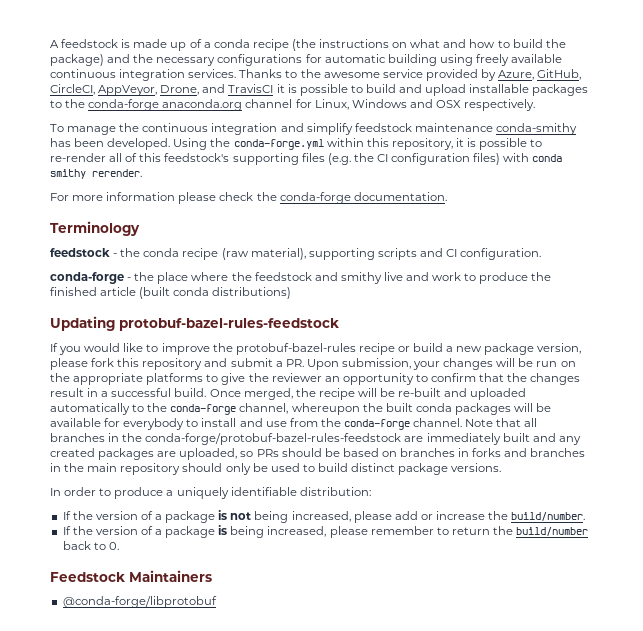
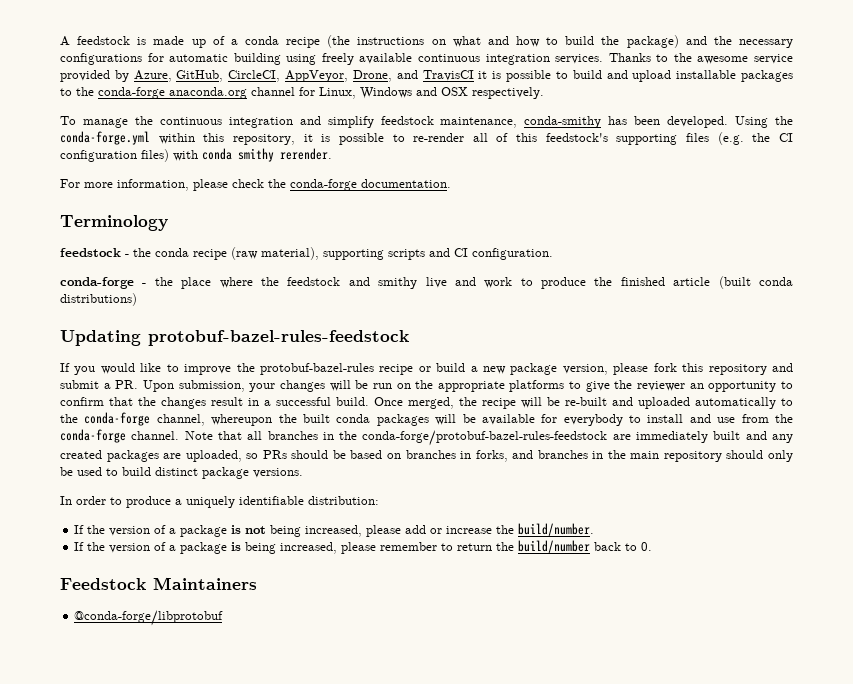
[414,123,493,132] maintenance -> [440,117,518,128] maintenance,
[106,192,176,201] information -> [117,179,189,191] information,
[472,448,502,457] forks -> [475,450,508,462] forks,

